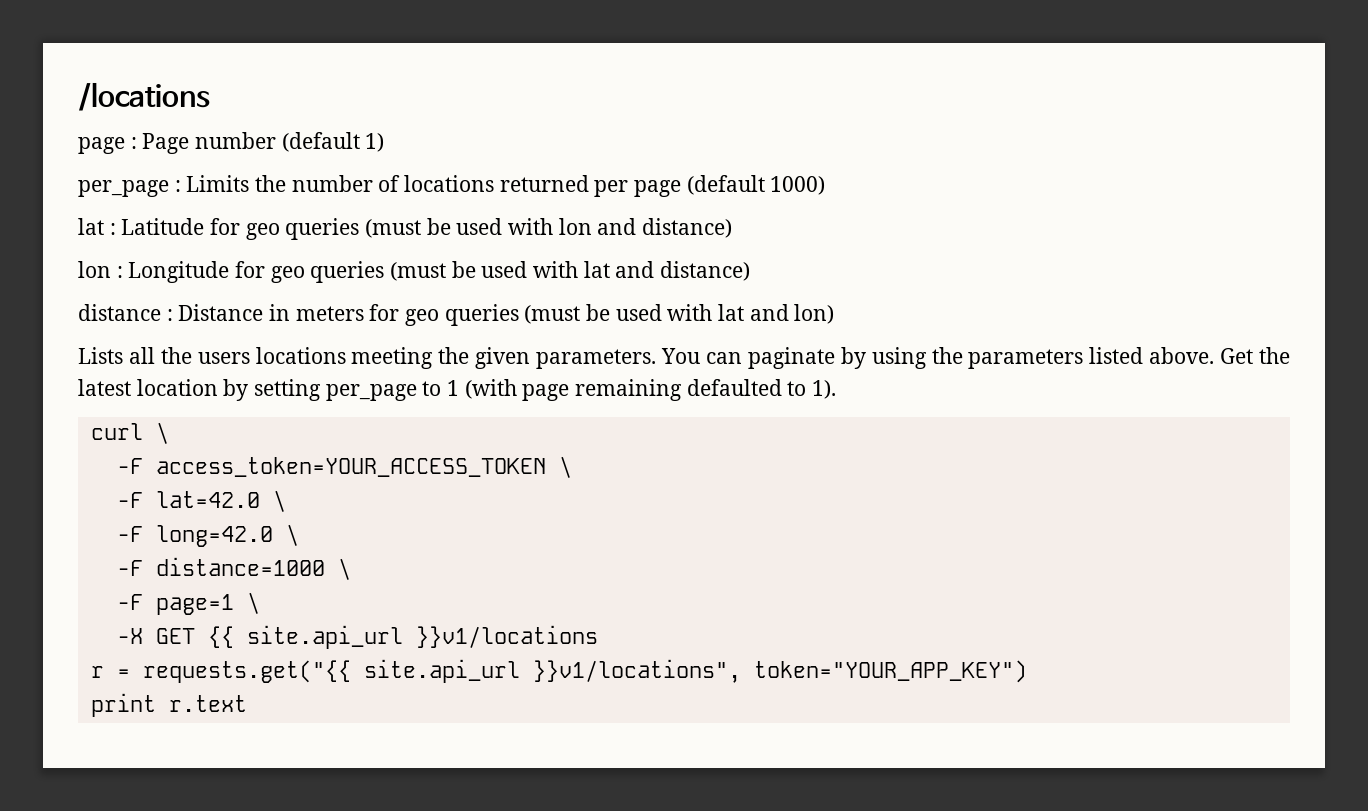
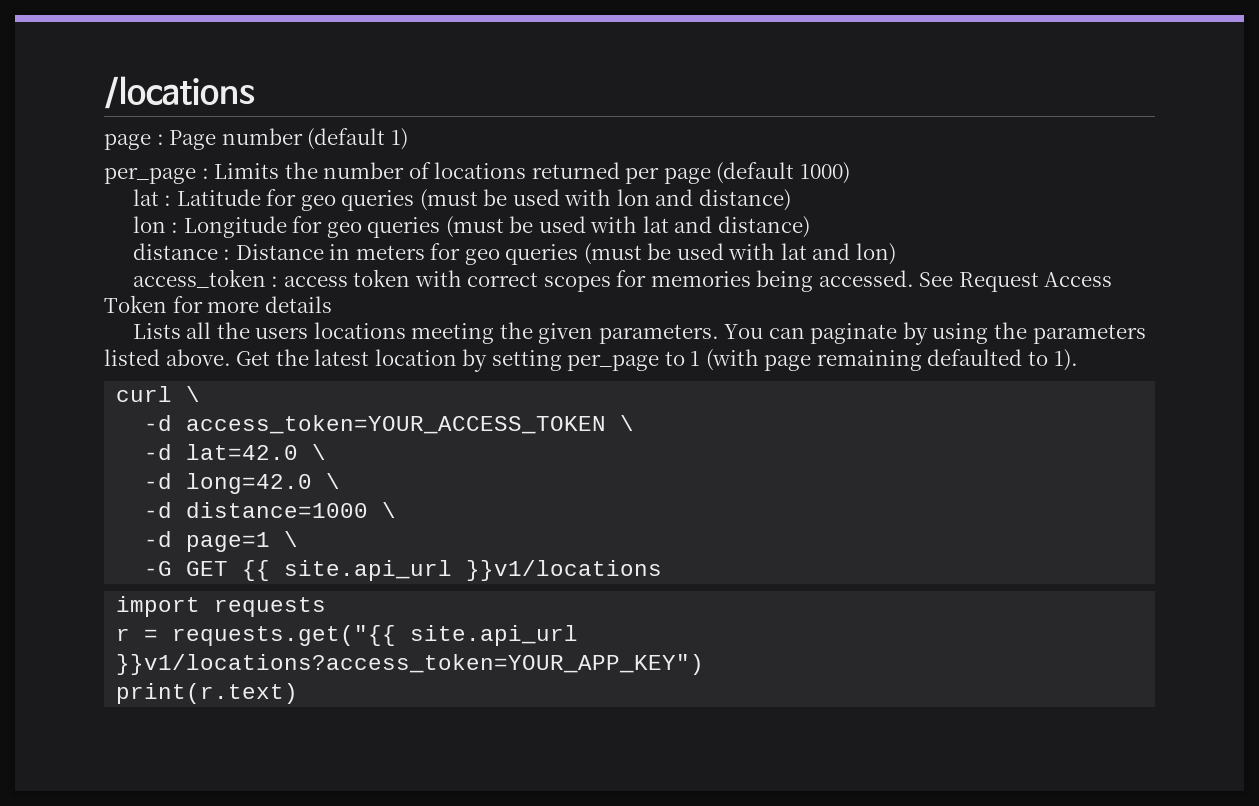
(835, 314) none -> [132,269,1113,292] [104,295,332,313] // access_token : access token with correct scopes for memories being accessed. See Request Access Token for more details
[116,458,143,474] -F -> [144,415,173,431] -d
[116,492,143,508] -F -> [144,444,173,460] -d
[116,526,143,542] -F -> [144,473,173,489] -d
[116,560,143,576] -F -> [144,502,173,518] -d
[116,594,143,610] -F -> [144,531,173,547] -d
[116,628,143,644] -X -> [144,561,173,576] -G
(598, 636) none -> [116,596,327,617] // import requests
[532,659,1027,683] [90,693,247,717] }}v1/locations", token="YOUR_APP_KEY") // print r.text -> [116,654,705,675] [116,683,299,704] }}v1/locations?access_token=YOUR_APP_KEY") // print(r.text)

